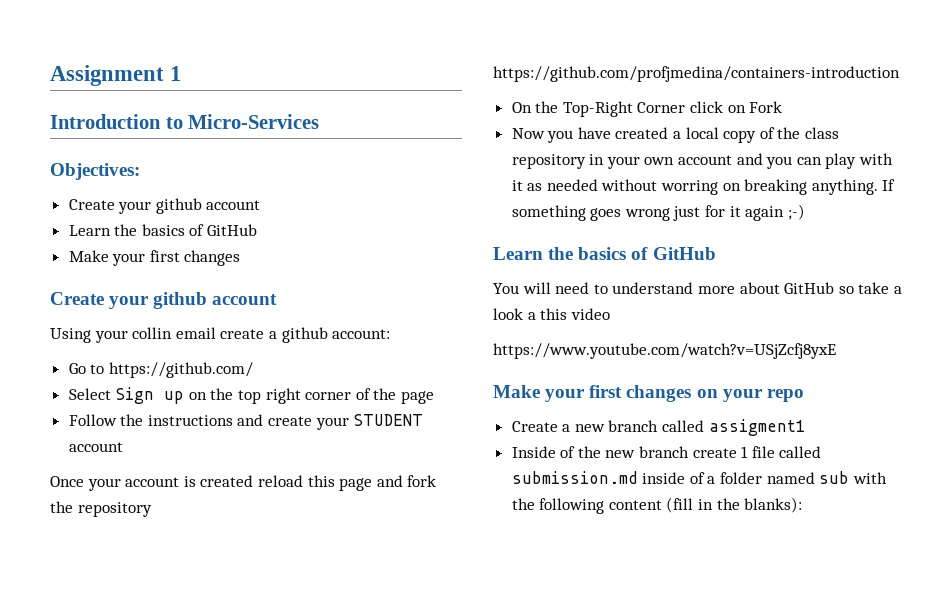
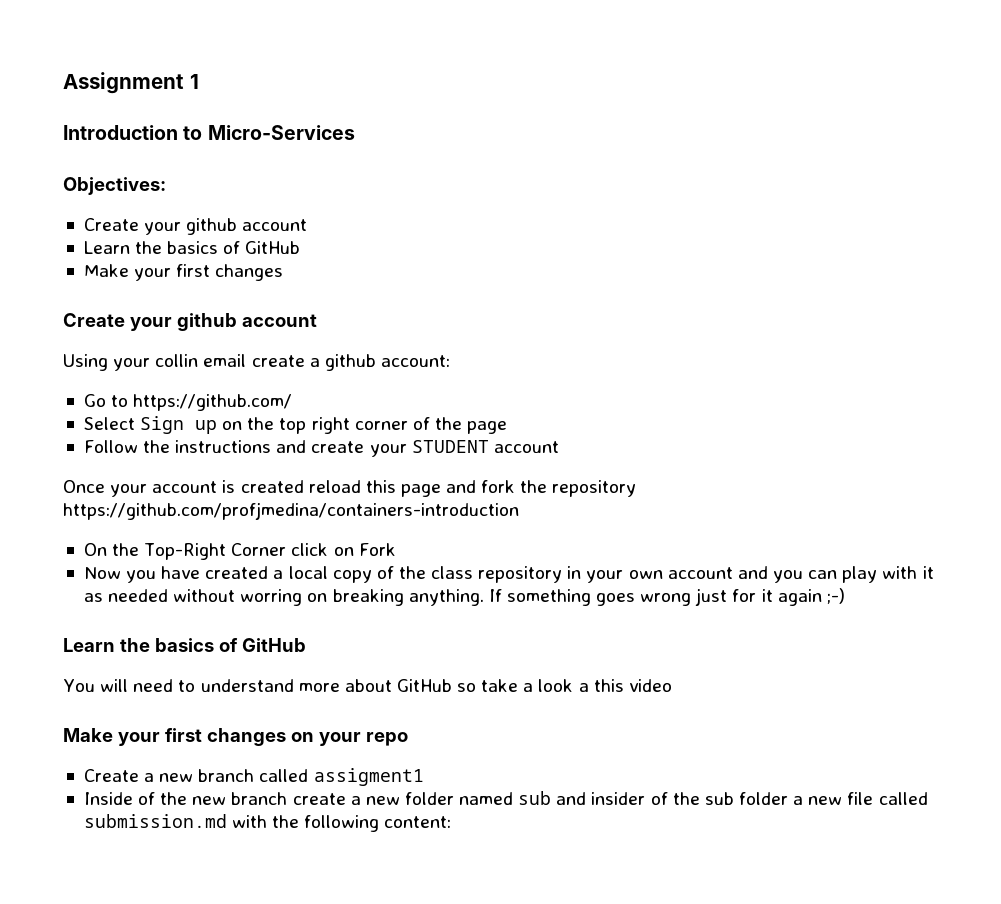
[493,343,836,359] // https://www.youtube.com/watch?v=USjZcfj8yxE -> (672, 685) none
[741,446,822,458] [511,471,887,484] [511,497,803,514] 1 file called submission.md inside of a folder named sub with the following content (fill in the blanks): -> [350,791,928,805] [83,814,452,832] a new folder named sub and insider of the sub folder a new file called submission.md with the following content:

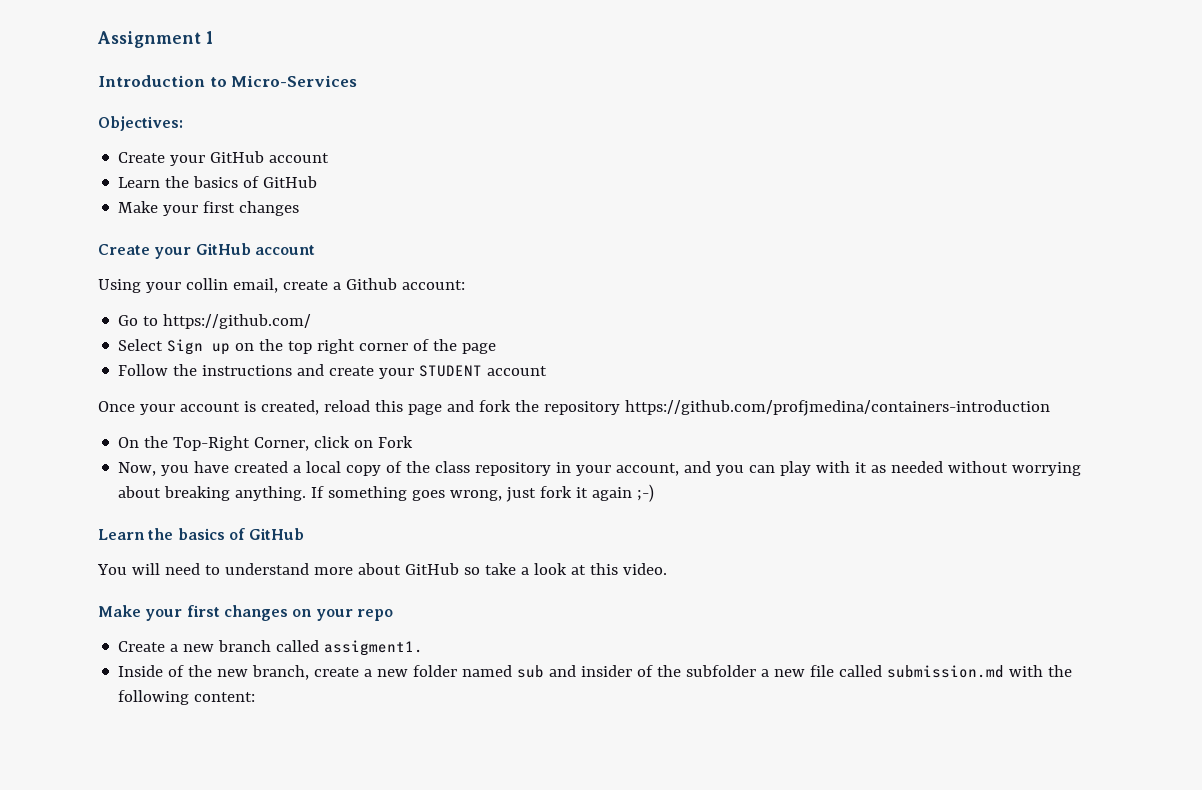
[186,218,238,235] github -> [210,151,265,163] GitHub
[176,313,237,331] github -> [195,243,251,255] GitHub
[203,354,376,371] email create a github -> [232,278,397,293] email, create a Github
[240,480,304,493] created -> [260,400,319,415] created,
[231,543,287,556] Corner -> [254,437,310,451] Corner,
[83,567,121,579] Now -> [118,462,157,476] Now,
[628,567,733,579] own account -> [616,463,680,476] account,
[240,589,328,606] worring on -> [1012,462,1082,476] [118,486,162,498] worrying about
[640,588,757,606] wrong just for -> [450,486,573,502] wrong, just fork
[578,679,672,692] a this video -> [570,563,667,575] at this video.
[313,768,424,786] assigment1 -> [324,640,424,656] assigment1.
[231,792,288,805] branch -> [252,665,310,680] branch,
[704,792,788,805] sub folder -> [686,665,757,677] subfolder

